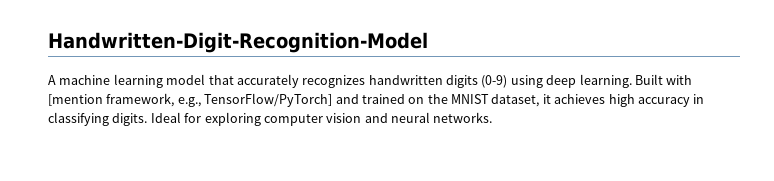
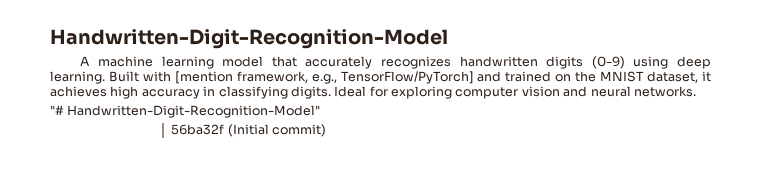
(493, 117) none -> [50,105,321,118] [171,124,326,137] // "# Handwritten-Digit-Recognition-Model" // 56ba32f (Initial commit)

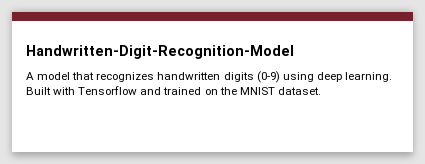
[98,56,214,69] machine learning -> (34, 76) none
[305,56,373,69] accurately -> (95, 76) none
[174,71,474,84] [mention framework, e.g., TensorFlow/PyTorch] -> [78,86,138,95] Tensorflow
[647,71,711,83] [50,86,696,99] [50,105,321,118] [171,124,326,137] dataset, it achieves high accuracy in classifying digits. Ideal for exploring computer vision and neural networks. // "# Handwritten-Digit-Recognition-Model" // 56ba32f (Initial commit) -> [277,87,321,95] dataset.

